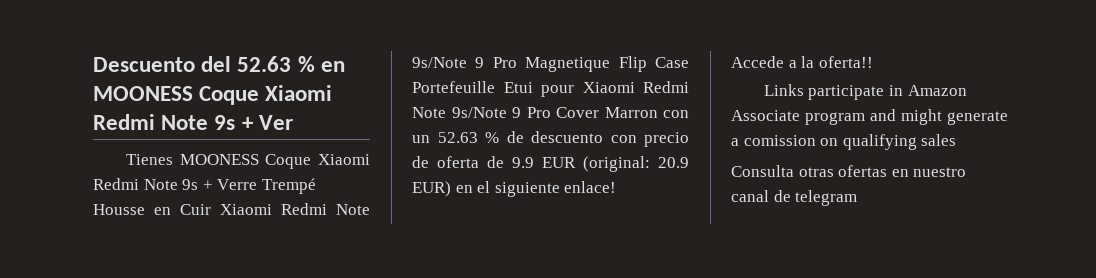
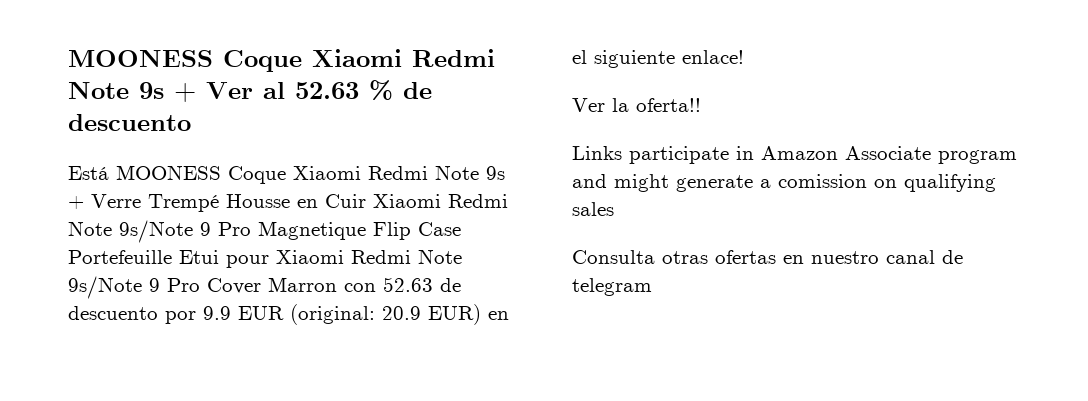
[93,56,345,72] Descuento del 52.63 % en -> (68, 58) none
[125,154,173,165] // Tienes -> [263,80,432,100] [68,114,191,131] [68,166,109,180] al 52.63 % de descuento // Está
[412,131,689,147] [412,156,504,168] un 52.63 % de descuento con precio de oferta de -> [383,277,461,292] [68,306,196,324] 52.63 de descuento por
[731,56,797,68] Accede a -> [572,98,605,112] Ver

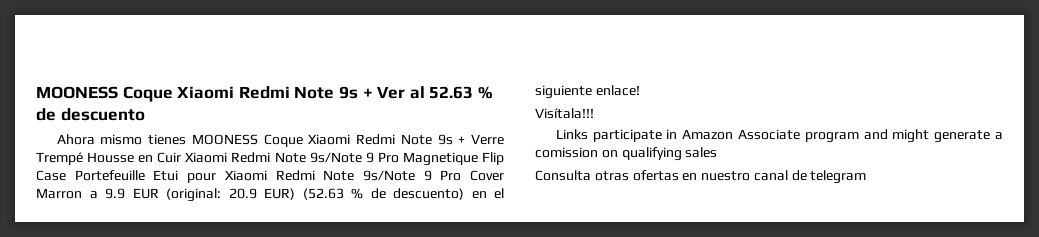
[68,166,109,180] Está -> [56,134,187,145] Ahora mismo tienes
[344,277,461,292] [68,306,196,324] con 52.63 de descuento por -> [89,191,98,199] a
(481, 314) none -> [302,188,464,200] (52.63 % de descuento)
[572,98,701,112] Ver la oferta!! -> [535,108,594,119] Visítala!!!

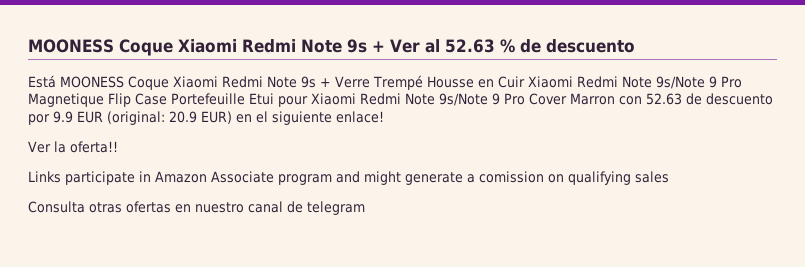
[56,134,187,145] Ahora mismo tienes -> [28,75,56,88] Está
[89,191,98,199] a -> [619,93,773,105] [28,114,50,125] con 52.63 de descuento por
[302,188,464,200] (52.63 % de descuento) -> (232, 117) none
[535,108,594,119] Visítala!!! -> [28,141,118,153] Ver la oferta!!

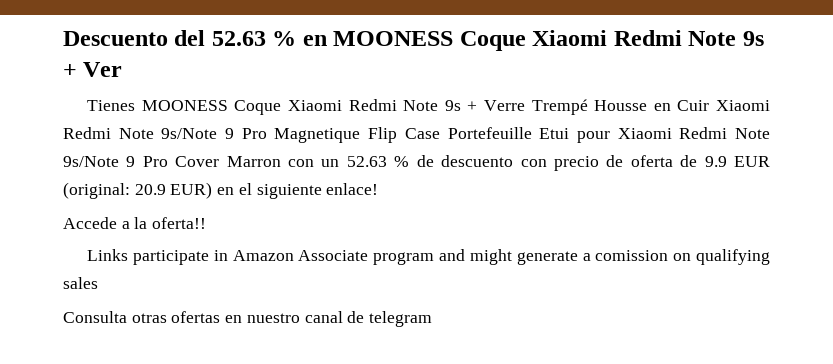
(28, 46) none -> [63,30,327,46] Descuento del 52.63 % en
[424,39,635,53] [28,75,56,88] al 52.63 % de descuento // Está -> [87,100,136,111] // Tienes
[646,93,773,105] [28,114,50,125] 52.63 de descuento por -> [321,155,698,171] un 52.63 % de descuento con precio de oferta de
[28,141,51,153] Ver -> [63,217,130,229] Accede a

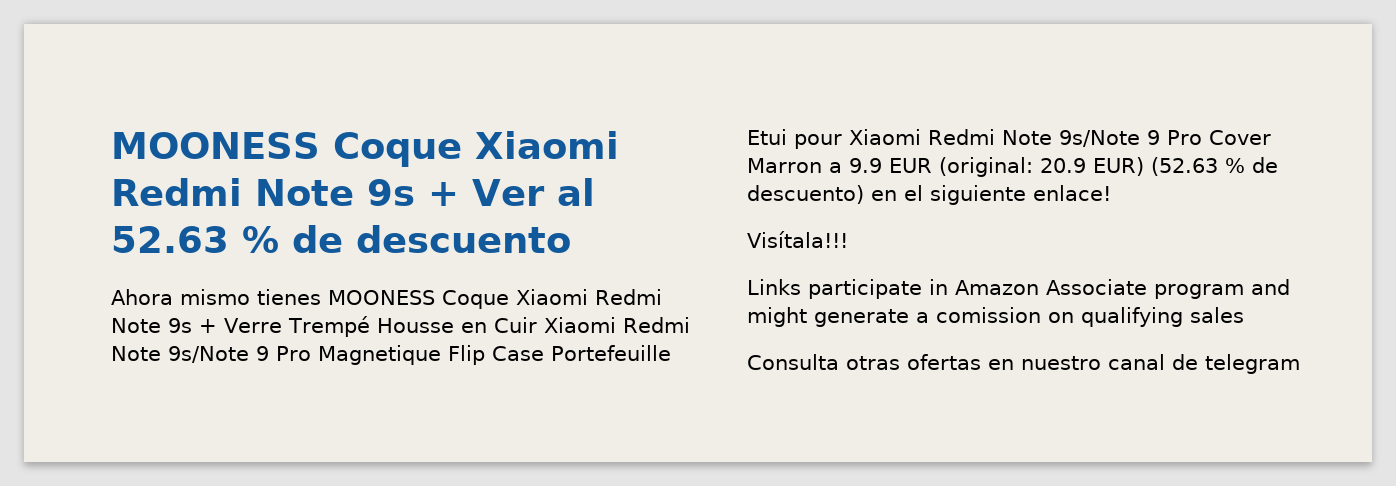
[63,30,327,46] Descuento del 52.63 % en -> (111, 145) none
[87,100,136,111] // Tienes -> [556,178,595,206] [111,225,571,253] [111,289,321,305] al 52.63 % de descuento // Ahora mismo tienes
[288,155,698,171] con un 52.63 % de descuento con precio de oferta de -> [829,162,842,173] a
(213, 190) none -> [1151,157,1278,176] [747,185,864,204] (52.63 % de descuento)
[63,217,207,229] Accede a la oferta!! -> [747,231,848,248] Visítala!!!

